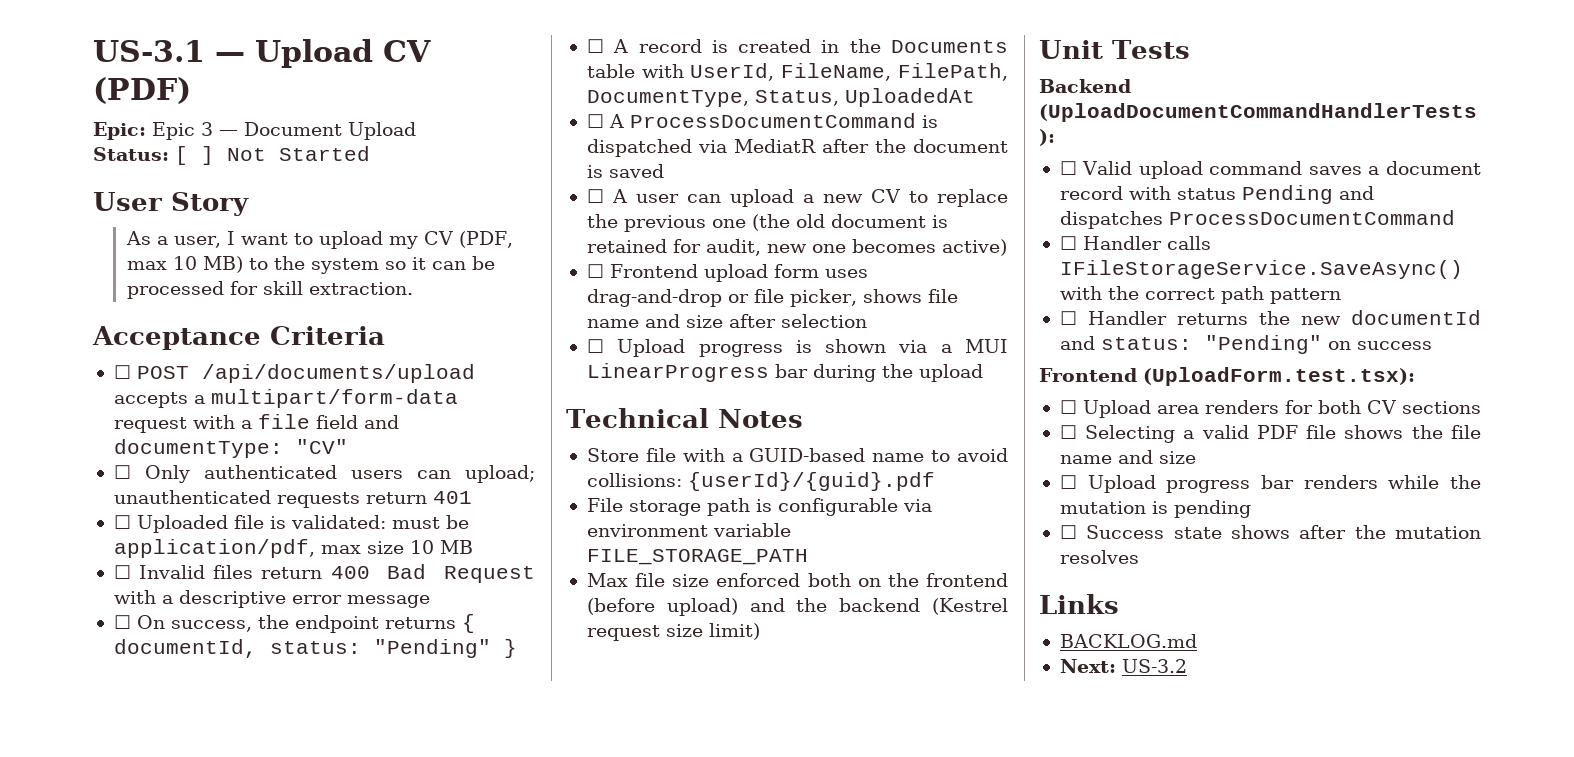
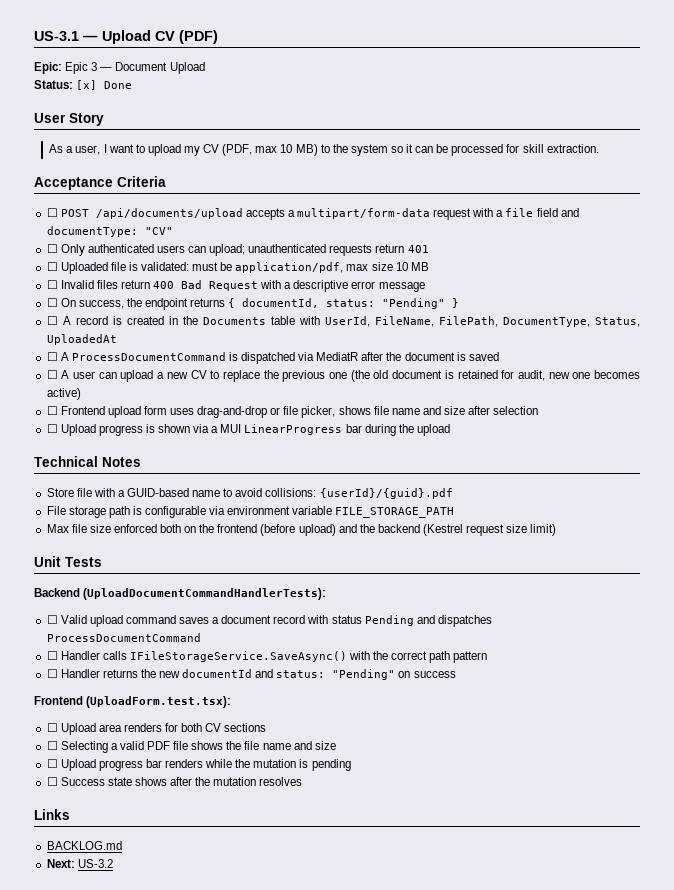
[175,146,370,165] [ ] Not Started -> [76,80,133,90] [x] Done

